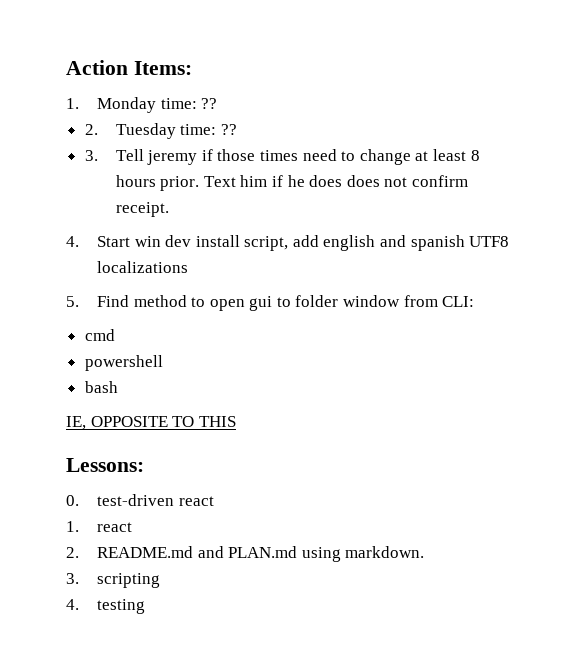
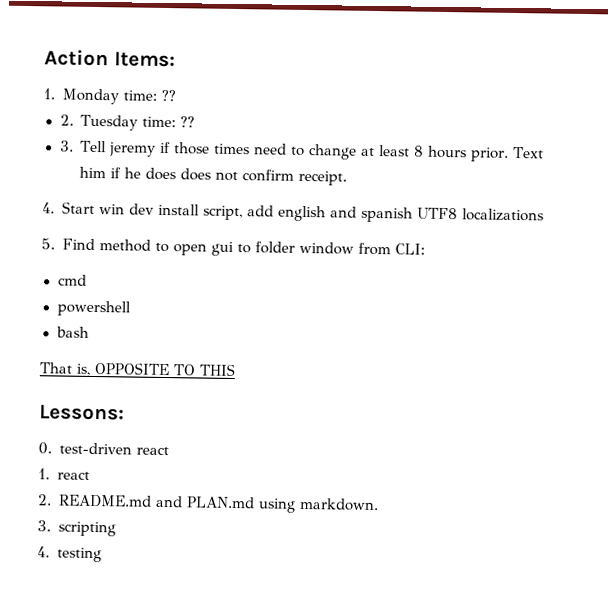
[66,416,86,430] IE, -> [39,362,91,376] That is,

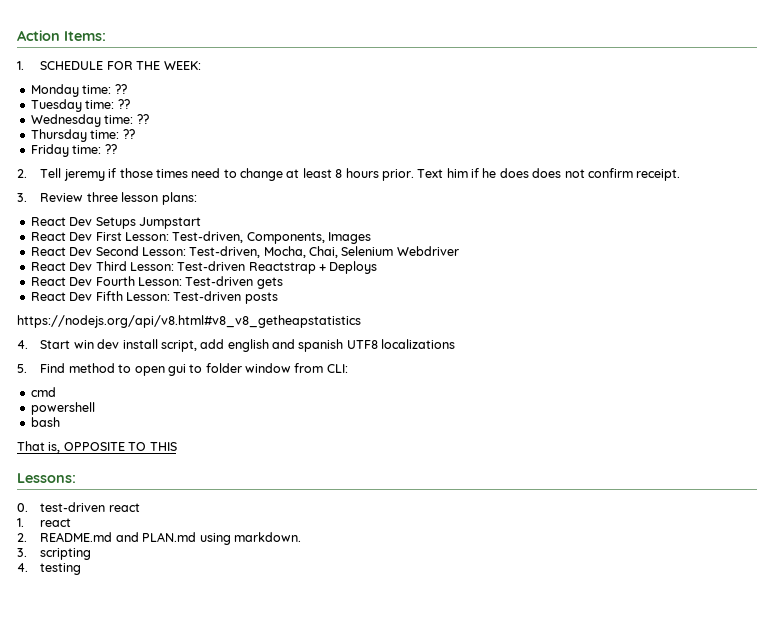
(55, 94) none -> [40,61,201,70] SCHEDULE FOR THE WEEK: //
[59,114,74,126] 2. -> (127, 89) none
[59,140,74,152] 3. -> [30,114,149,127] [30,129,135,142] [30,144,117,157] [17,169,27,178] Wednesday time: ?? // Thursday time: ?? // Friday time: ?? // 2.
(347, 178) none -> [17,192,197,205] [30,217,201,229] [30,231,371,244] [30,246,459,258] [30,261,378,274] [30,276,283,289] [30,291,278,304] [17,315,361,328] // 3. Review three lesson plans: // React Dev Setups Jumpstart // React Dev First Lesson: Test-driven, Components, Images // React Dev Second Lesson: Test-driven, Mocha, Chai, Selenium Webdriver // React Dev Third Lesson: Test-driven Reactstrap + Deploys // React Dev Fourth Lesson: Test-driven gets // React Dev Fifth Lesson: Test-driven posts // https://nodejs.org/api/v8.html#v8_v8_getheapstatistics

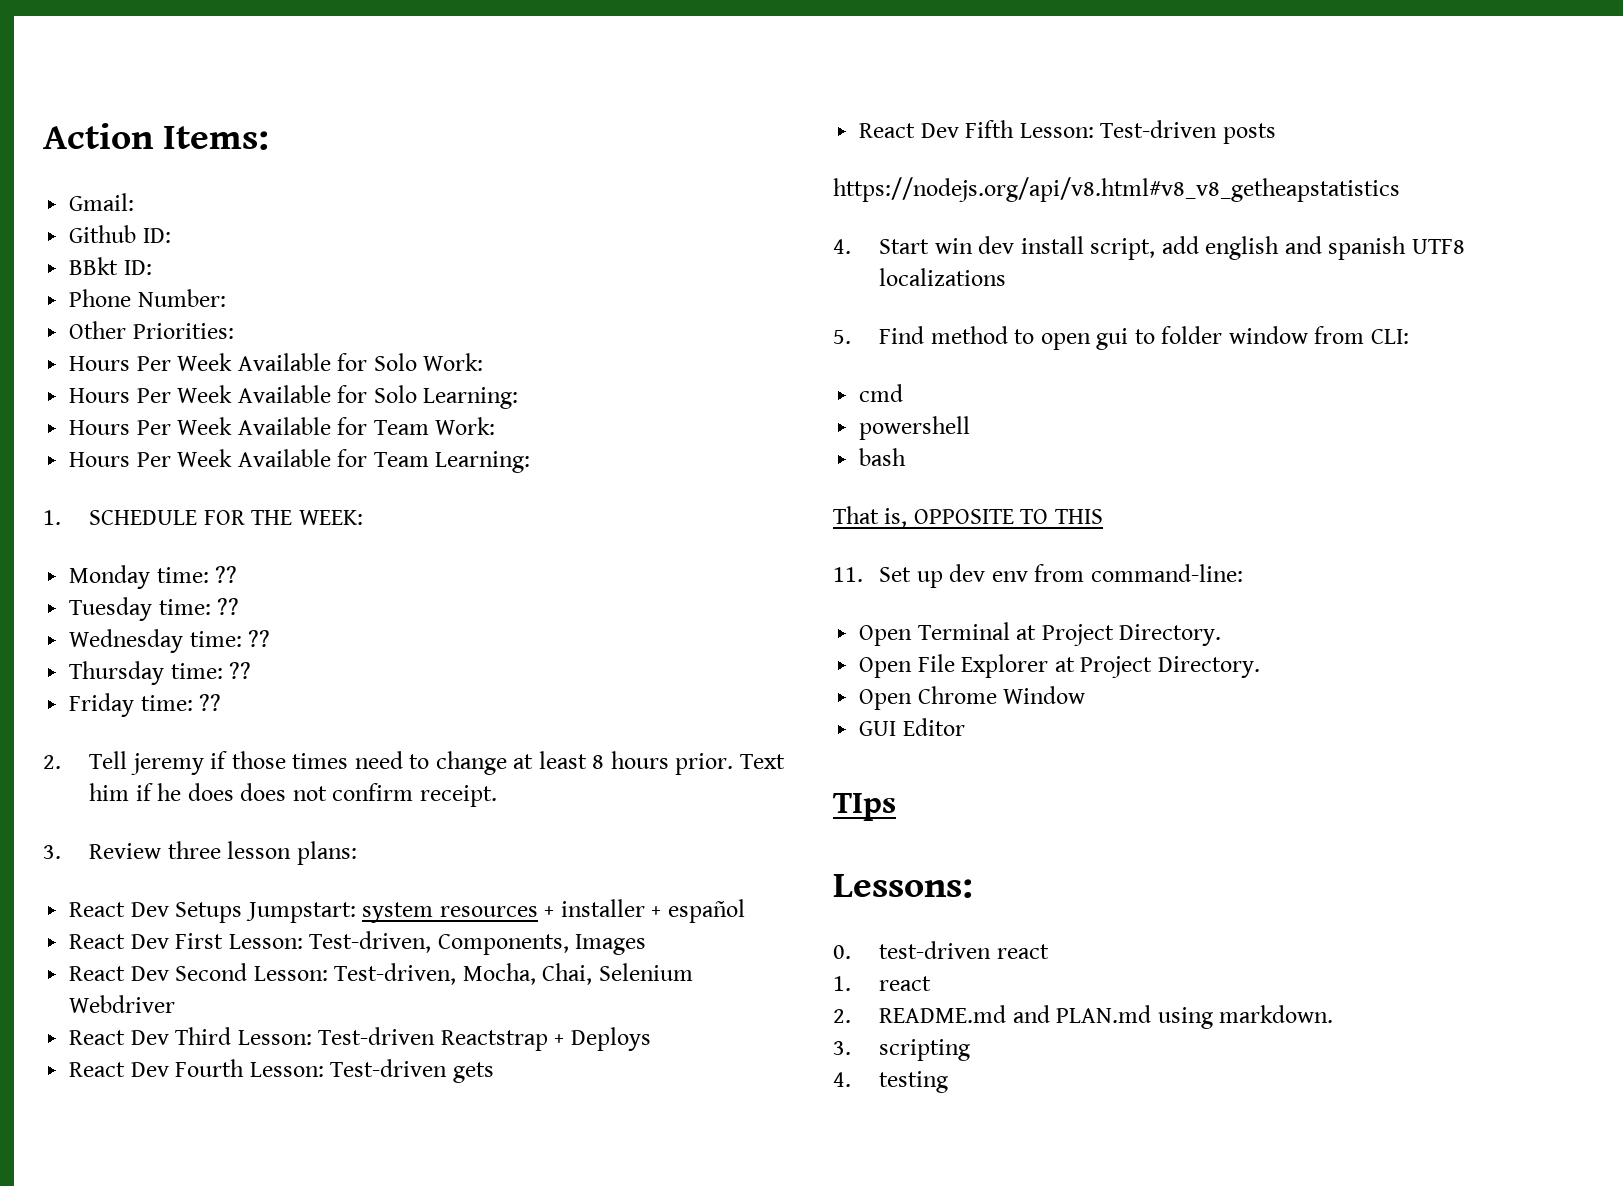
(106, 36) none -> [69,193,135,211] [69,225,171,243] [69,257,152,275] [69,289,226,307] [69,321,234,339] [69,353,484,371] [69,385,519,409] [69,417,496,435] [69,449,531,473] // Gmail: // Github ID: // BBkt ID: // Phone Number: // Other Priorities: // Hours Per Week Available for Solo Work: // Hours Per Week Available for Solo Learning: // Hours Per Week Available for Team Work: // Hours Per Week Available for Team Learning:
[138,217,201,229] Jumpstart -> [245,899,745,923] Jumpstart: system resources + installer + español
(177, 446) none -> [833,564,1243,588] [859,622,1222,646] [859,654,1260,678] [859,686,1086,710] [859,718,965,736] [833,793,896,821] // 11. Set up dev env from command-line: // Open Terminal at Project Directory. // Open File Explorer at Project Directory. // Open Chrome Window // GUI Editor // TIps

